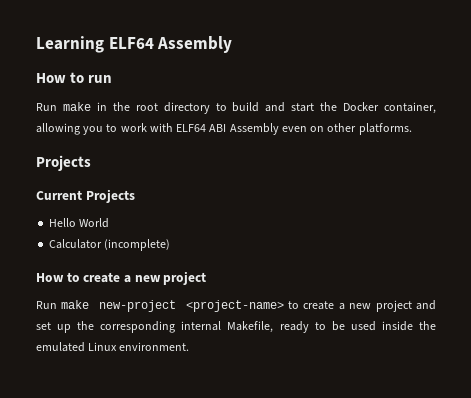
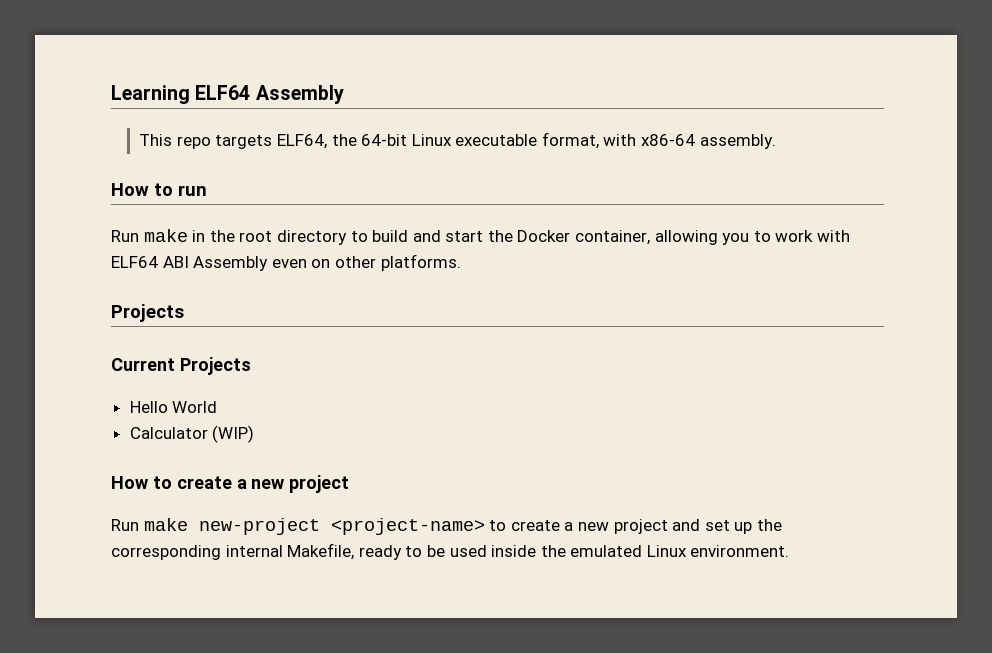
(233, 44) none -> [139,132,776,149] // This repo targets ELF64, the 64-bit Linux executable format, with x86-64 assembly.
[104,239,171,251] (incomplete) -> [212,425,255,443] (WIP)

